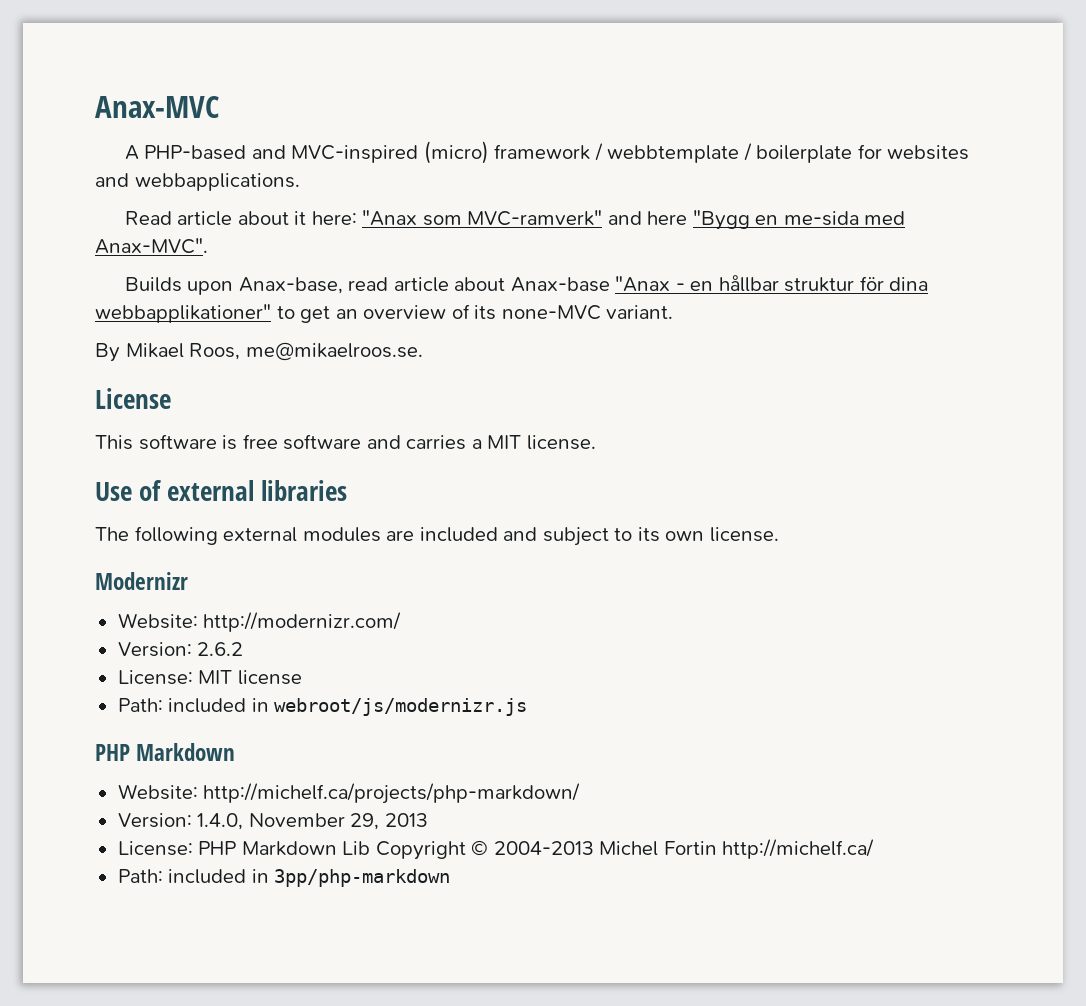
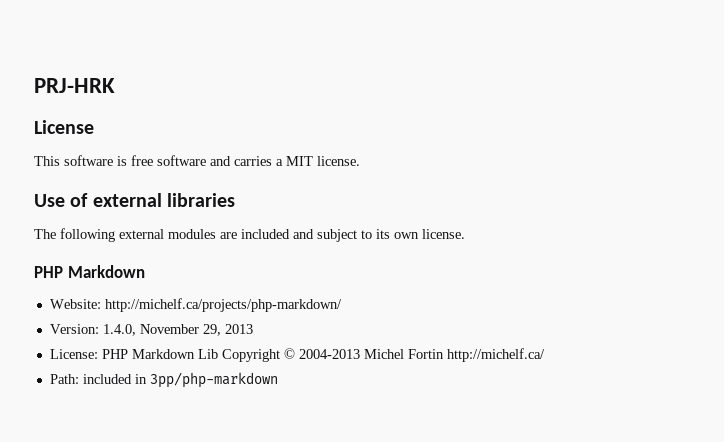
[95,96,219,118] [124,141,970,164] [95,173,300,191] [124,210,906,230] [95,238,208,254] [124,275,929,295] [95,304,674,323] [95,342,423,362] Anax-MVC // A PHP-based and MVC-inspired (micro) framework / webbtemplate / boilerplate for websites and webbapplications. // Read article about it here: "Anax som MVC-ramverk" and here "Bygg en me-sida med Anax-MVC". // Builds upon Anax-base, read article about Anax-base "Anax - en hållbar struktur för dina webbapplikationer" to get an overview of its none-MVC variant. // By Mikael Roos, me@mikaelroos.se. -> [34,78,115,93] PRJ-HRK
[95,572,188,590] [117,612,402,632] [117,642,244,657] [117,670,302,685] [117,698,528,716] // Modernizr // Website: http://modernizr.com/ // Version: 2.6.2 // License: MIT license // Path: included in webroot/js/modernizr.js -> (465, 234) none

